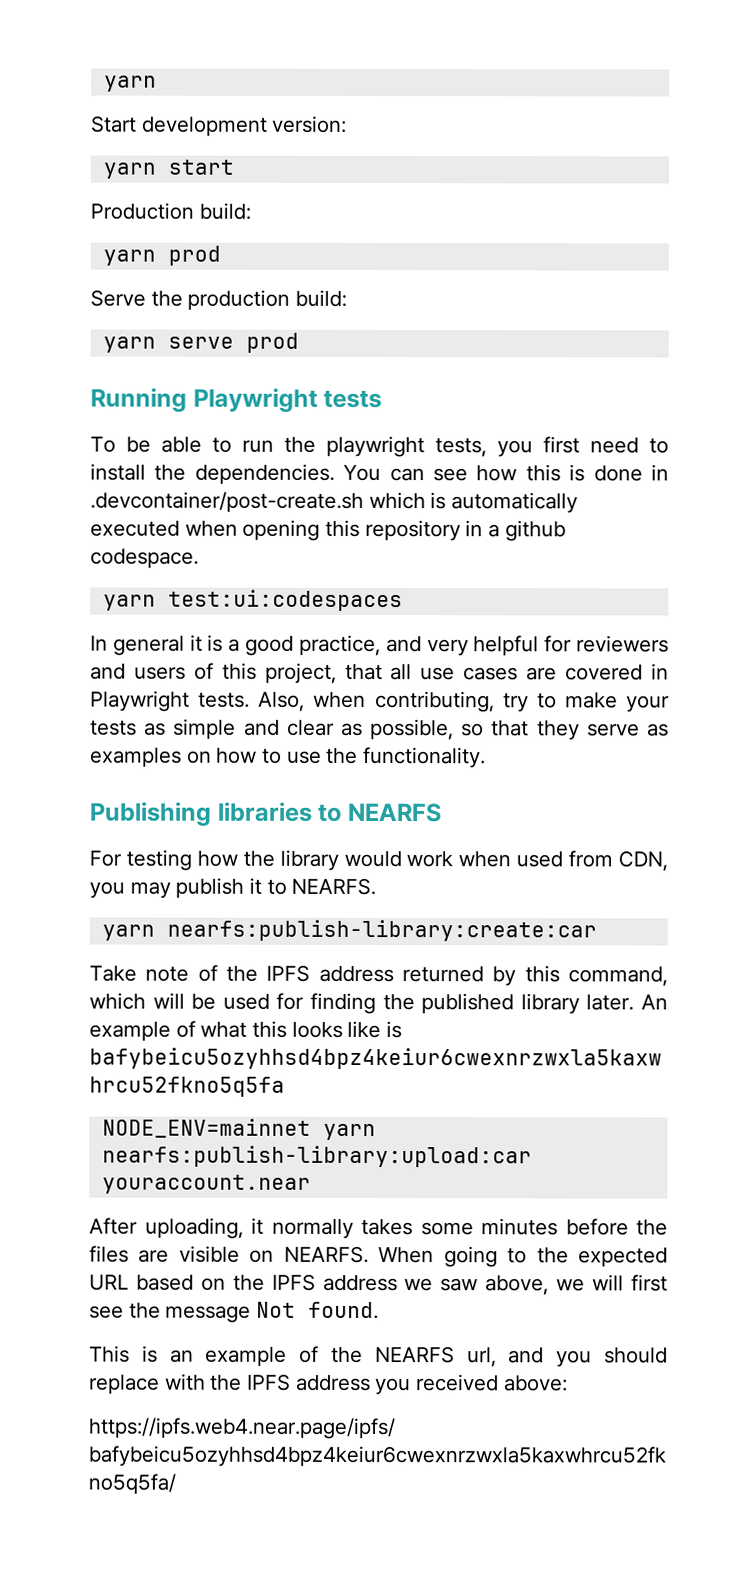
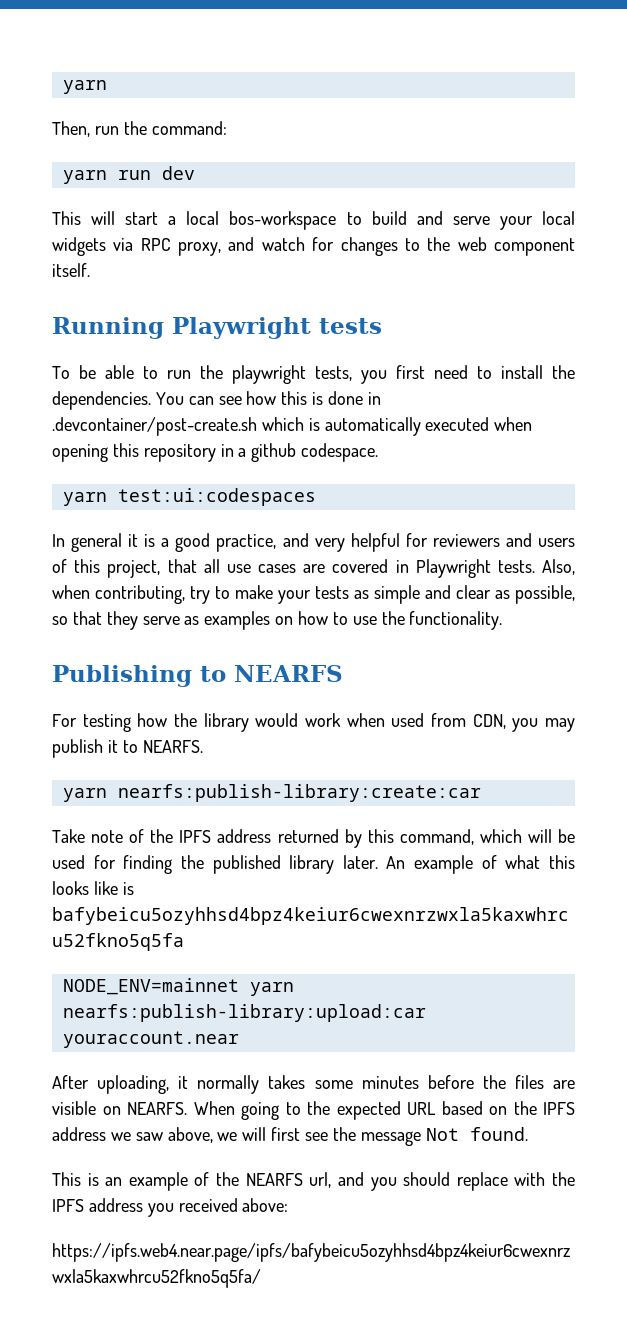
[91,115,348,137] [102,159,234,179] [90,202,251,220] [102,245,221,266] [90,289,348,311] [102,332,299,353] Start development version: // yarn start // Production build: // yarn prod // Serve the production build: // yarn serve prod -> [52,121,227,137] [62,166,195,184] [52,211,576,230] [52,237,575,256] [52,263,90,277] Then, run the command: // yarn run dev // This will start a local bos-workspace to build and serve your local widgets via RPC proxy, and watch for changes to the web component itself.
[216,801,312,822] libraries -> (192, 676) none

